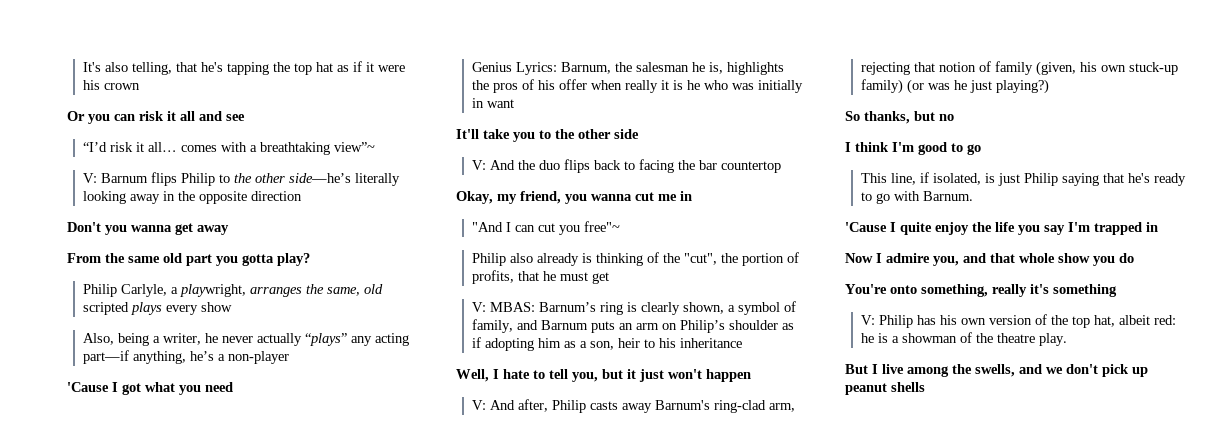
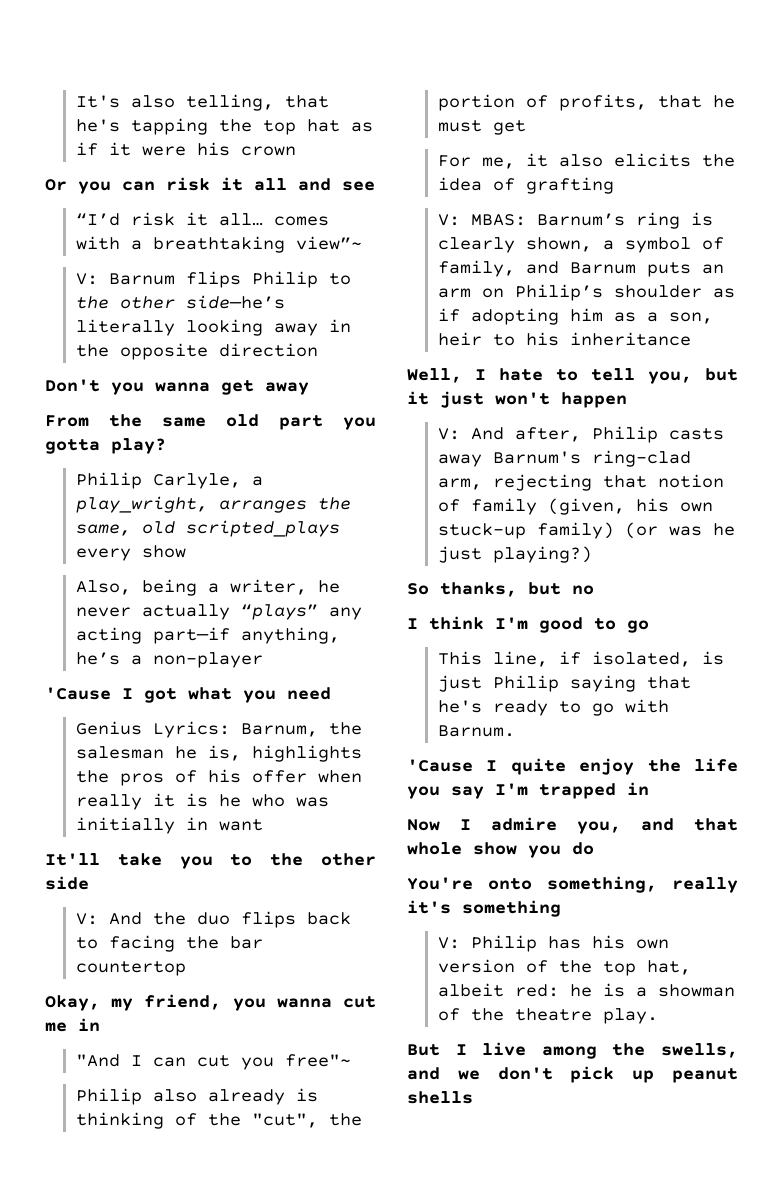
[180,284,247,297] playwright, -> [76,496,209,513] play_wright,
[83,302,163,315] scripted plays -> [186,520,341,537] scripted_plays
(610, 278) none -> [438,153,736,169] [438,177,615,194] // For me, it also elicits the idea of grafting

